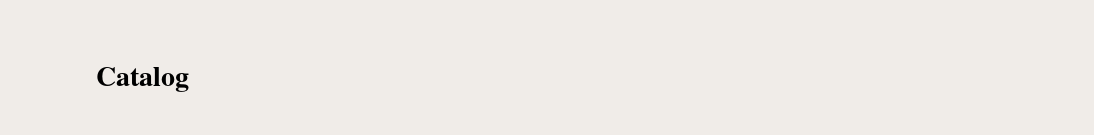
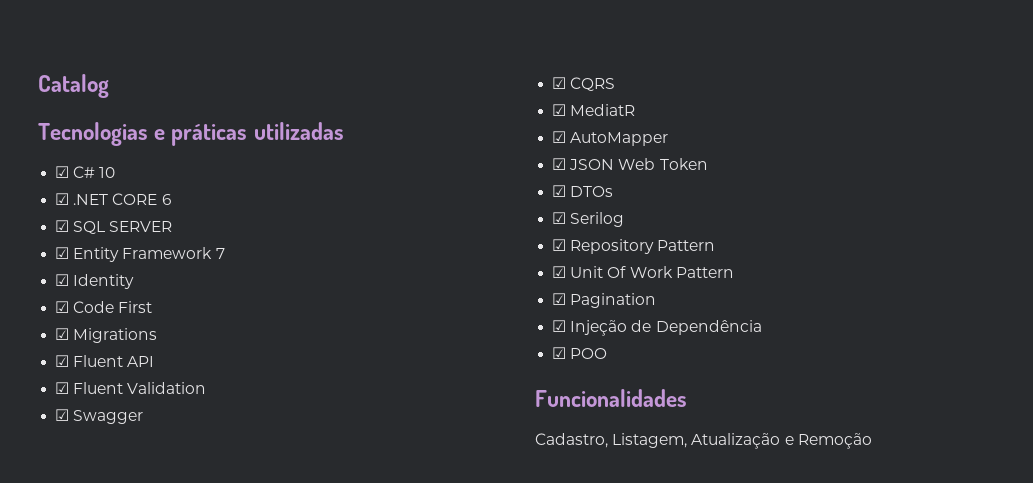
(189, 79) none -> [38,122,344,146] [55,166,116,178] [55,193,171,205] [55,220,173,234] [55,247,225,262] [55,274,135,289] [55,301,153,313] [55,328,158,343] [55,355,155,367] [55,382,207,394] [55,409,144,424] [552,77,616,91] [552,104,636,116] [552,131,669,146] [552,158,708,170] [552,185,614,197] [552,212,625,227] [552,239,716,254] [552,266,734,278] [552,293,657,308] [552,320,762,336] [552,347,608,359] [535,389,687,407] [535,433,872,449] // Tecnologias e práticas utilizadas // ☑ C# 10 // ☑ .NET CORE 6 // ☑ SQL SERVER // ☑ Entity Framework 7 // ☑ Identity // ☑ Code First // ☑ Migrations // ☑ Fluent API // ☑ Fluent Validation // ☑ Swagger // ☑ CQRS // ☑ MediatR // ☑ AutoMapper // ☑ JSON Web Token // ☑ DTOs // ☑ Serilog // ☑ Repository Pattern // ☑ Unit Of Work Pattern // ☑ Pagination // ☑ Injeção de Dependência // ☑ POO // Funcionalidades // Cadastro, Listagem, Atualização e Remoção

